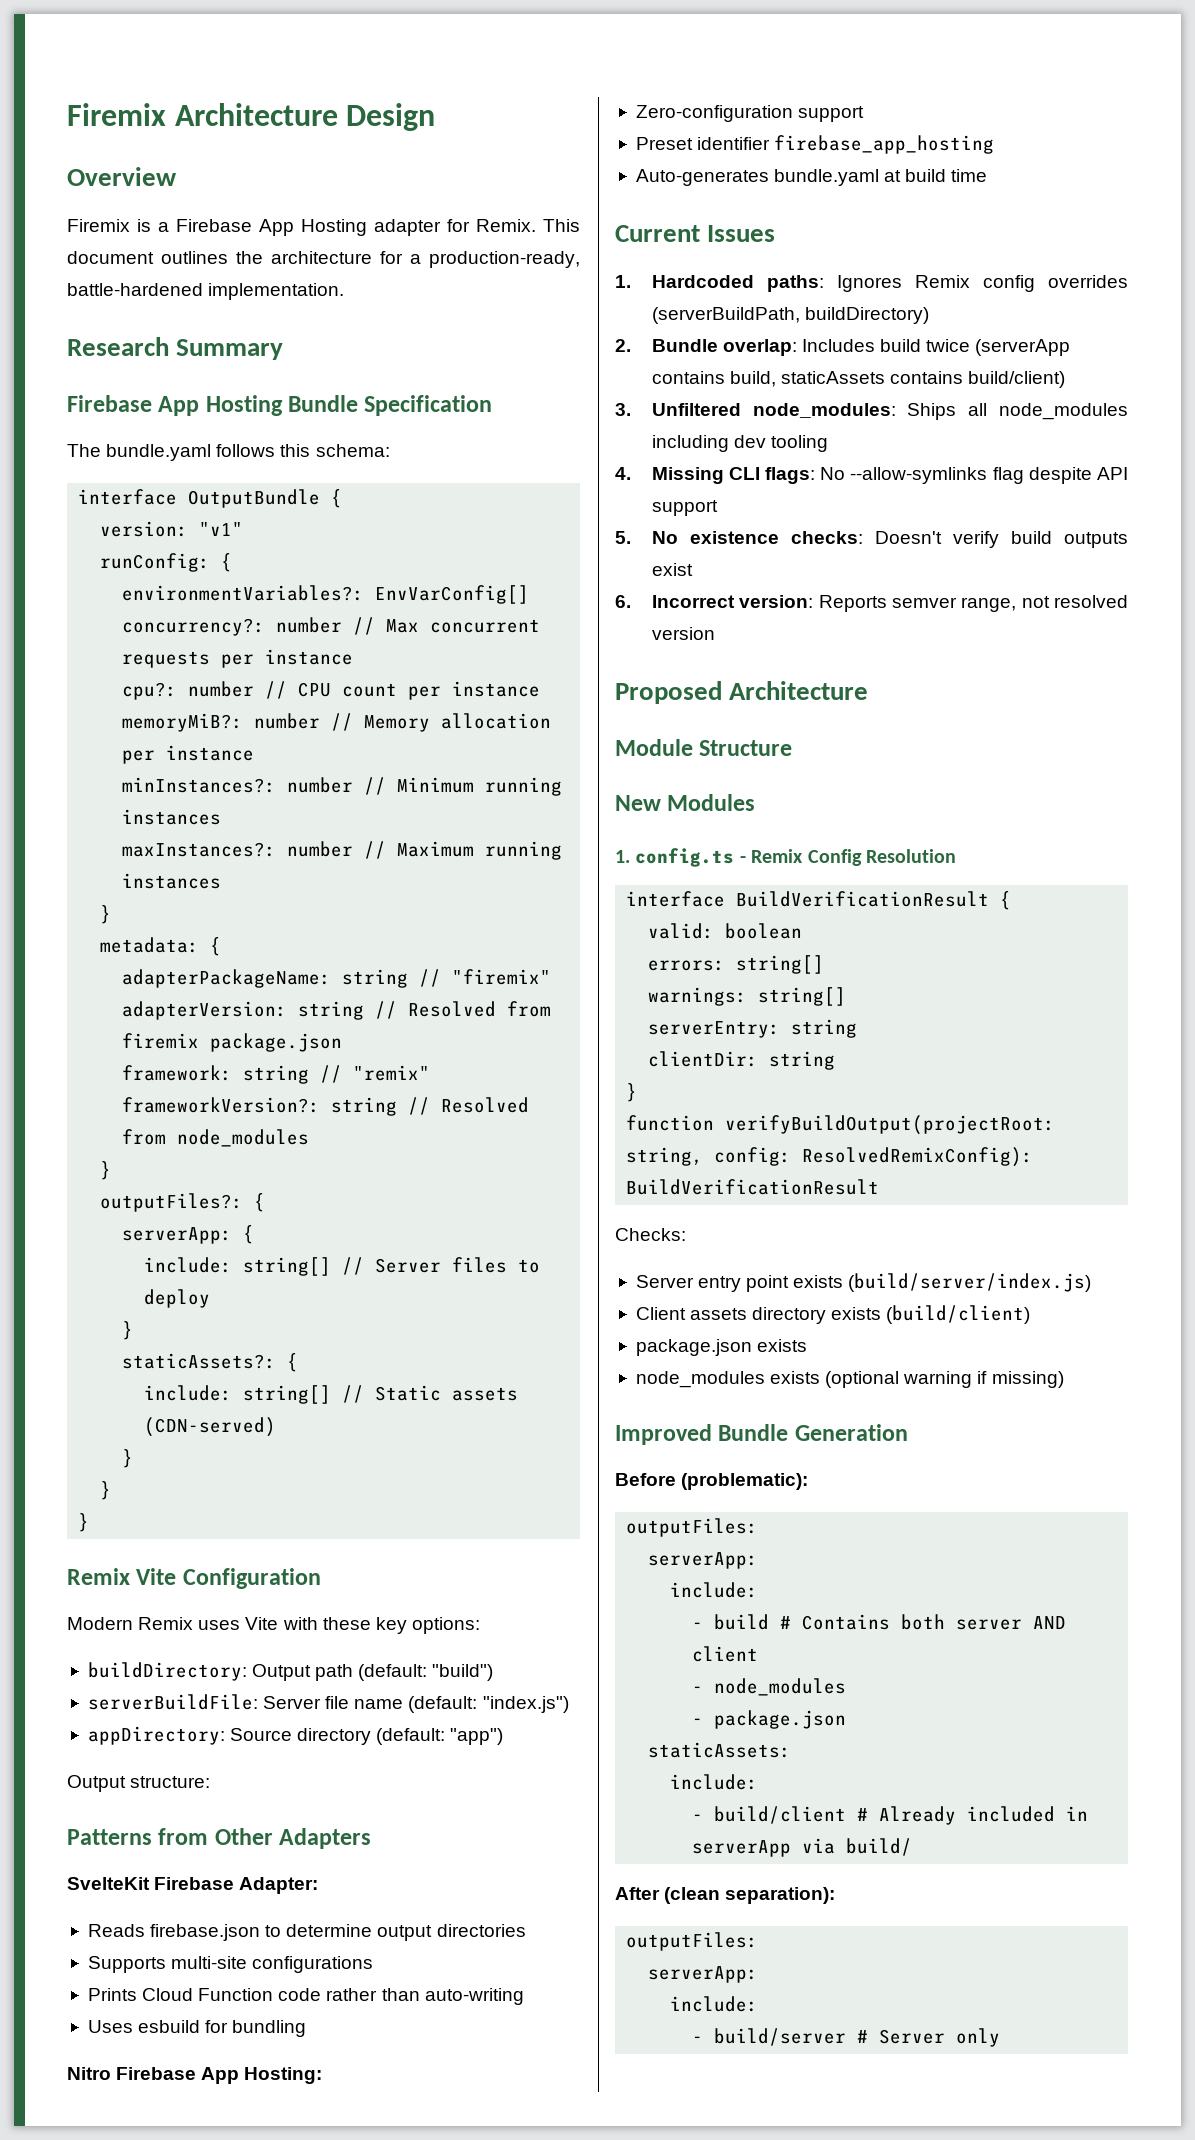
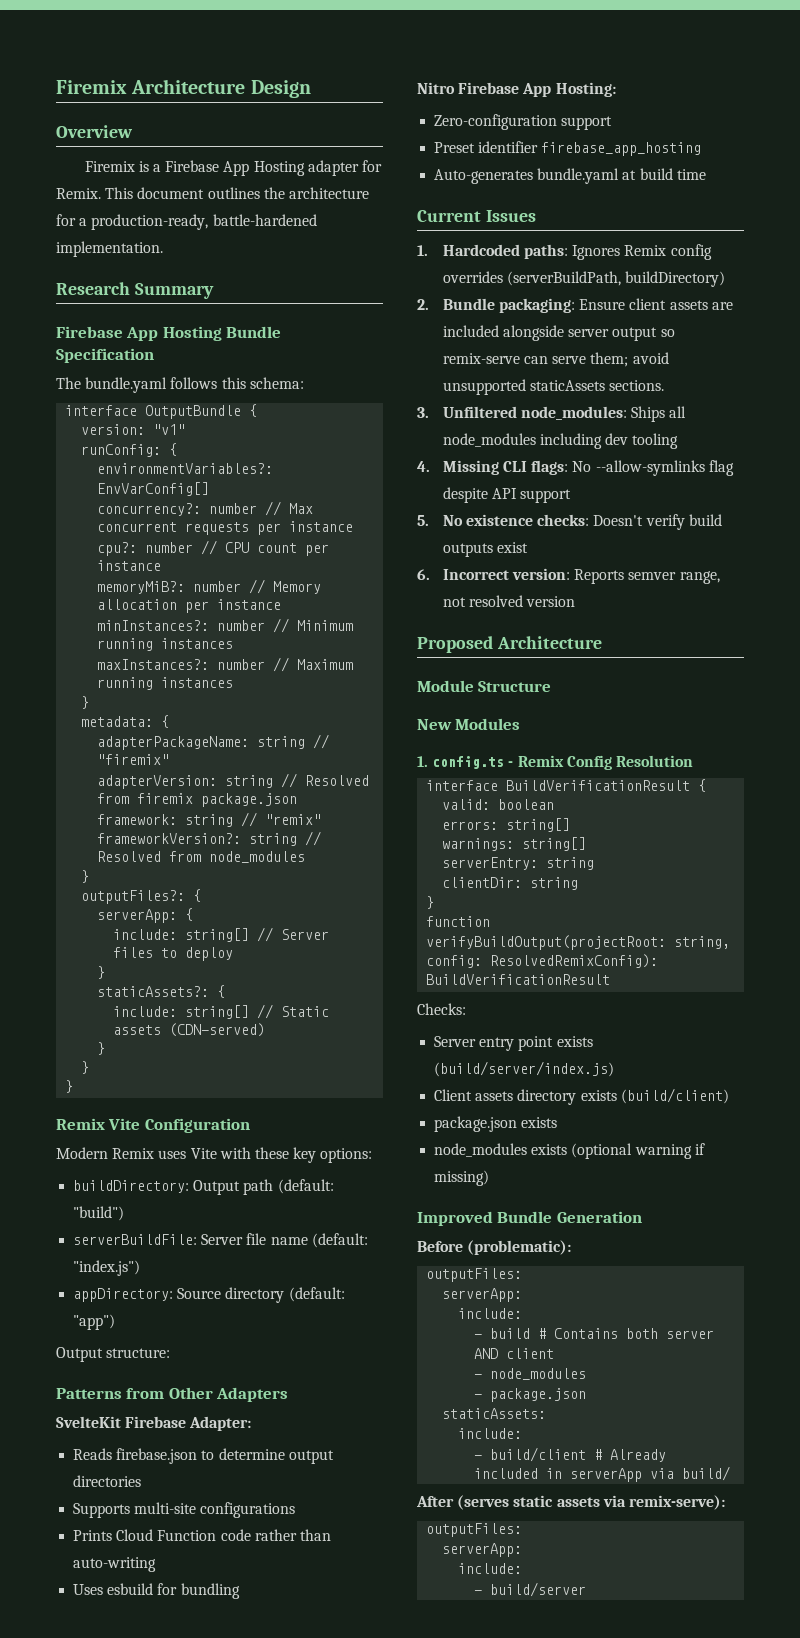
[722,339,1071,356] [651,371,1066,388] overlap: Includes build twice (serverApp contains build, staticAssets contains build/client) -> [499,298,733,313] [442,325,675,341] [442,352,669,367] [442,379,665,395] packaging: Ensure client assets are included alongside server output so remix-serve can serve them; avoid unsupported staticAssets sections.
[664,1887,836,1904] (clean separation): -> [457,1495,725,1510] (serves static assets via remix-serve):
[857,2028,1001,2047] # Server only -> (587, 1589) none

